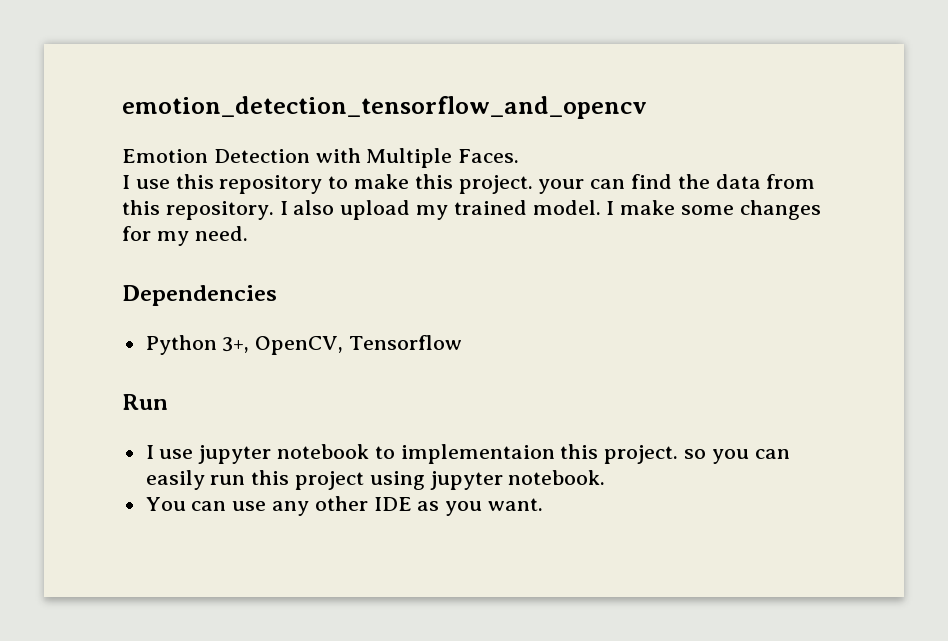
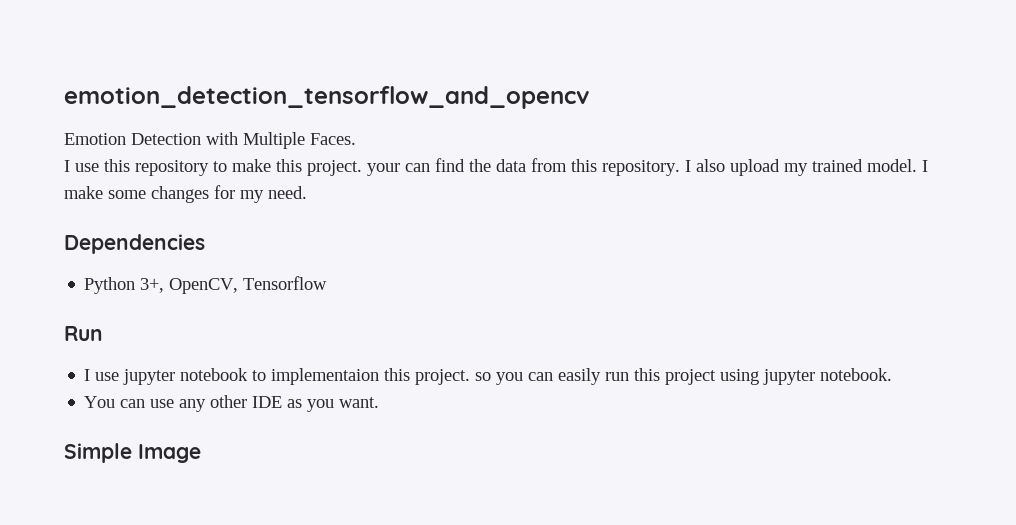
(544, 504) none -> [64,443,201,463] // Simple Image

